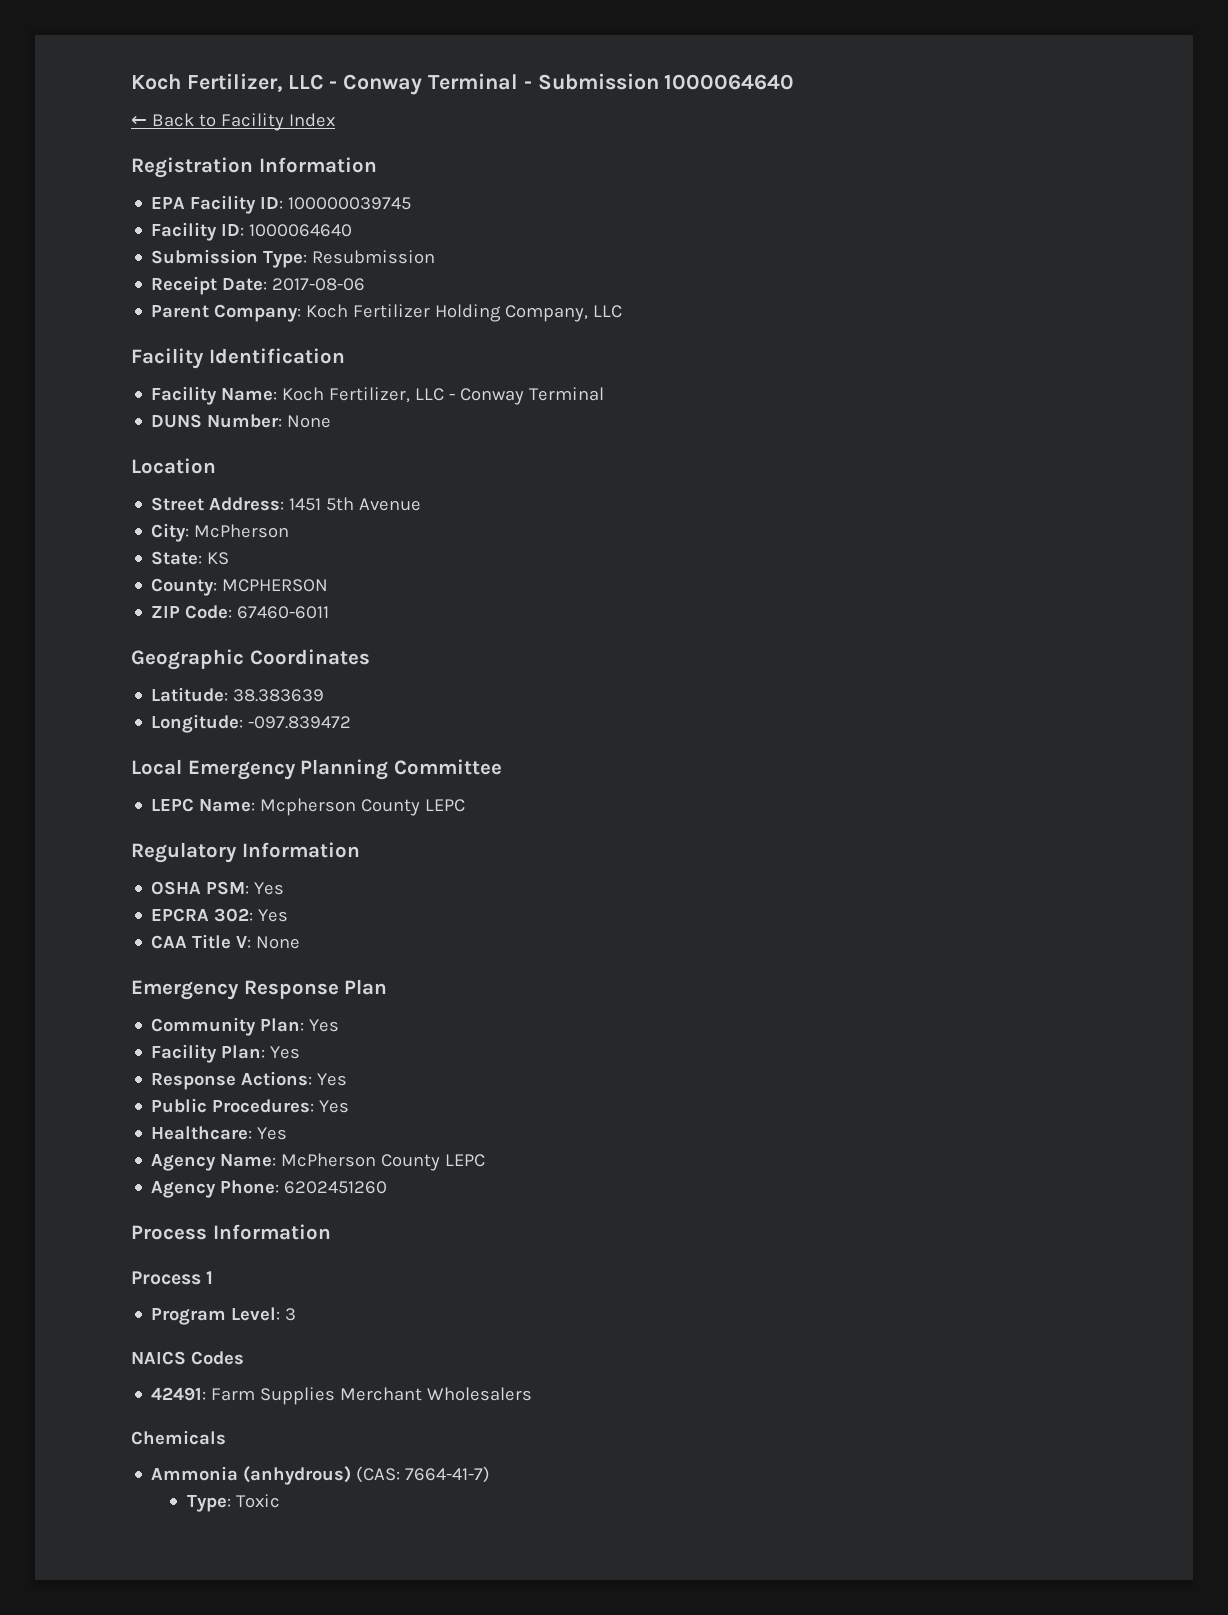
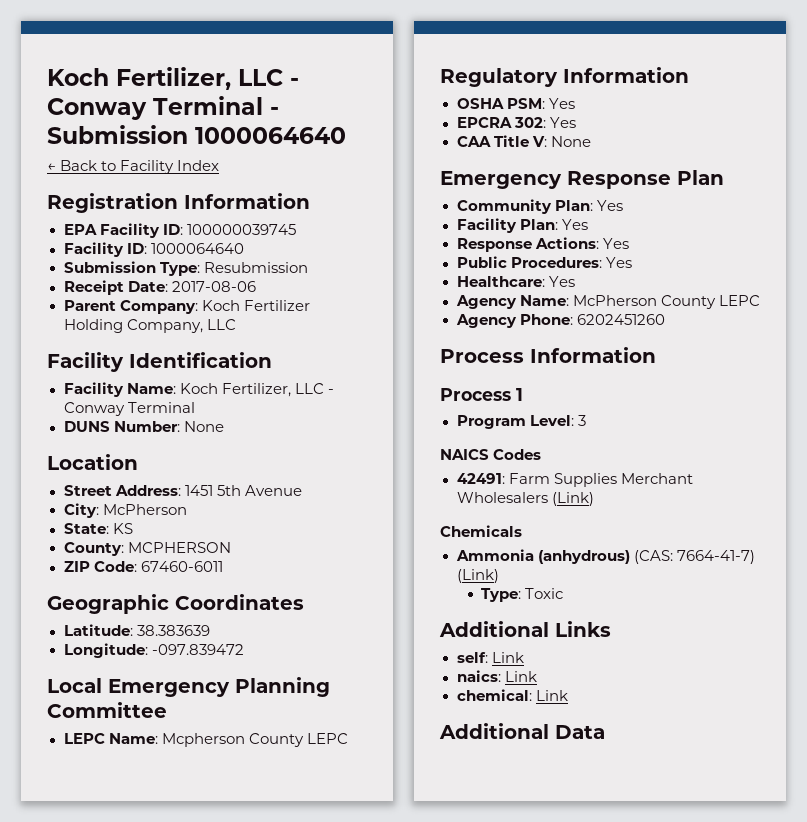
(533, 1394) none -> [551,492,594,506] (Link)
(491, 1474) none -> [456,569,499,583] (Link)
(280, 1501) none -> [439,621,611,637] [456,652,524,663] [456,670,537,682] [456,689,568,701] [439,723,605,739] // Additional Links // self: Link // naics: Link // chemical: Link // Additional Data

